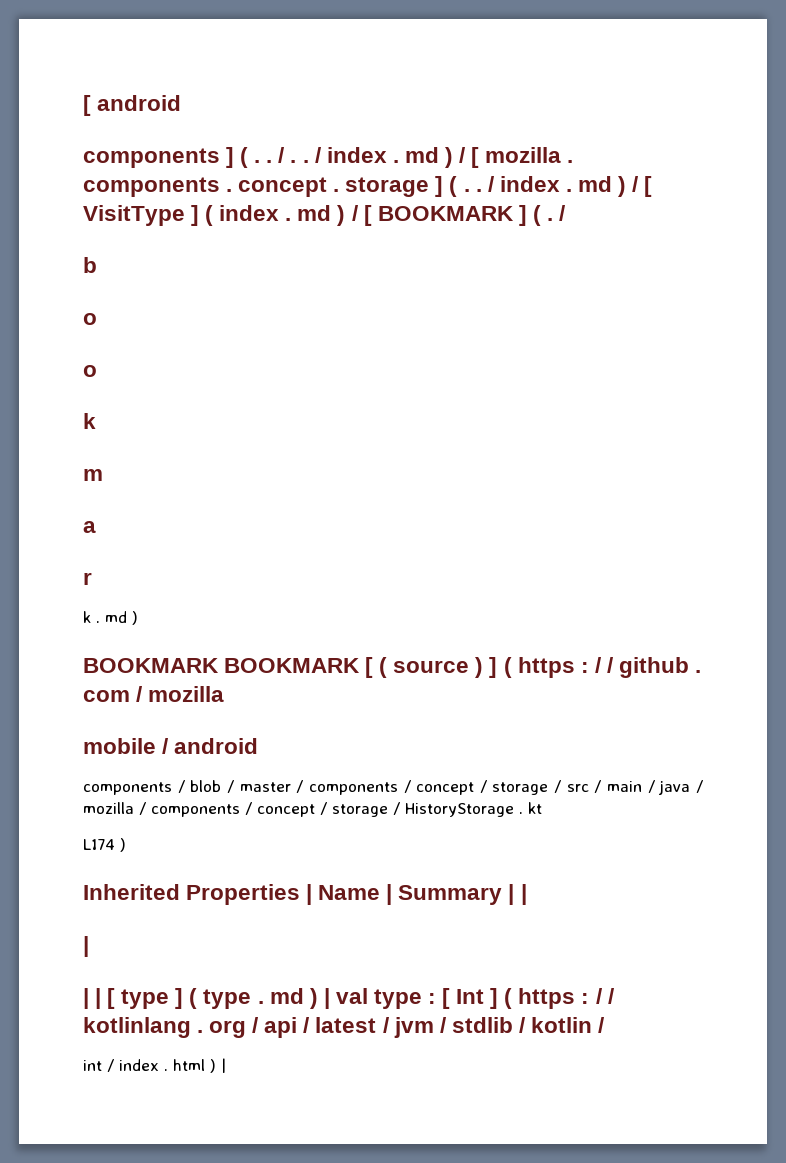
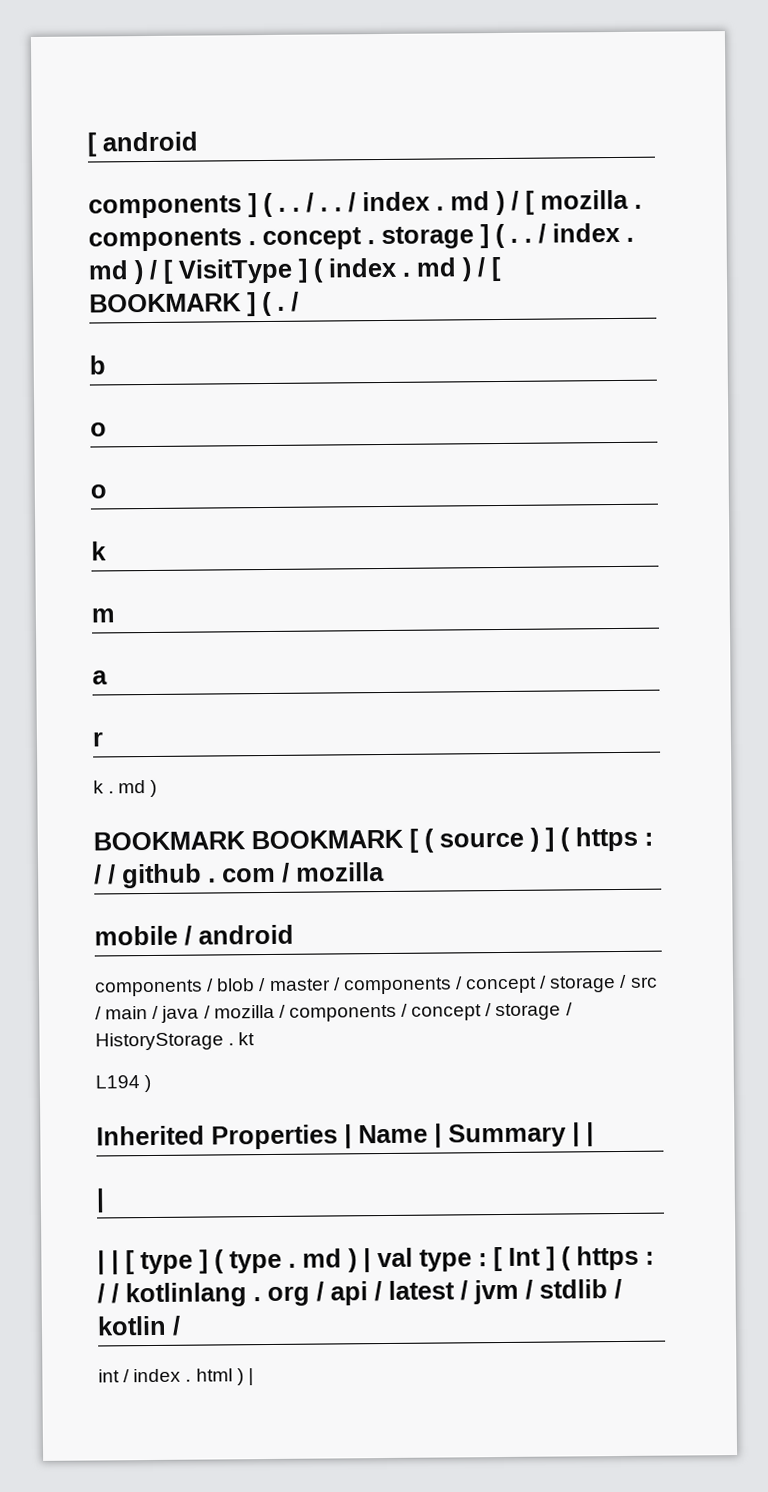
[83,839,115,850] L174 -> [95,1075,140,1089] L194

